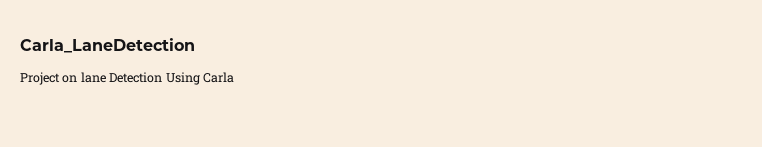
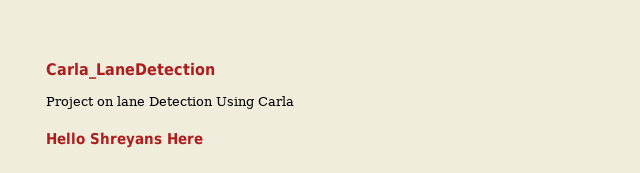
(234, 77) none -> [46,132,203,148] // Hello Shreyans Here

